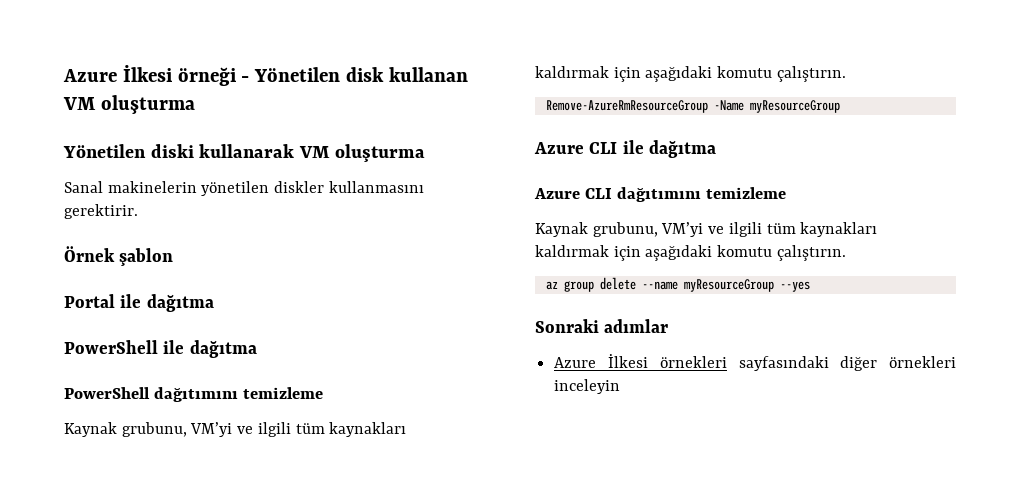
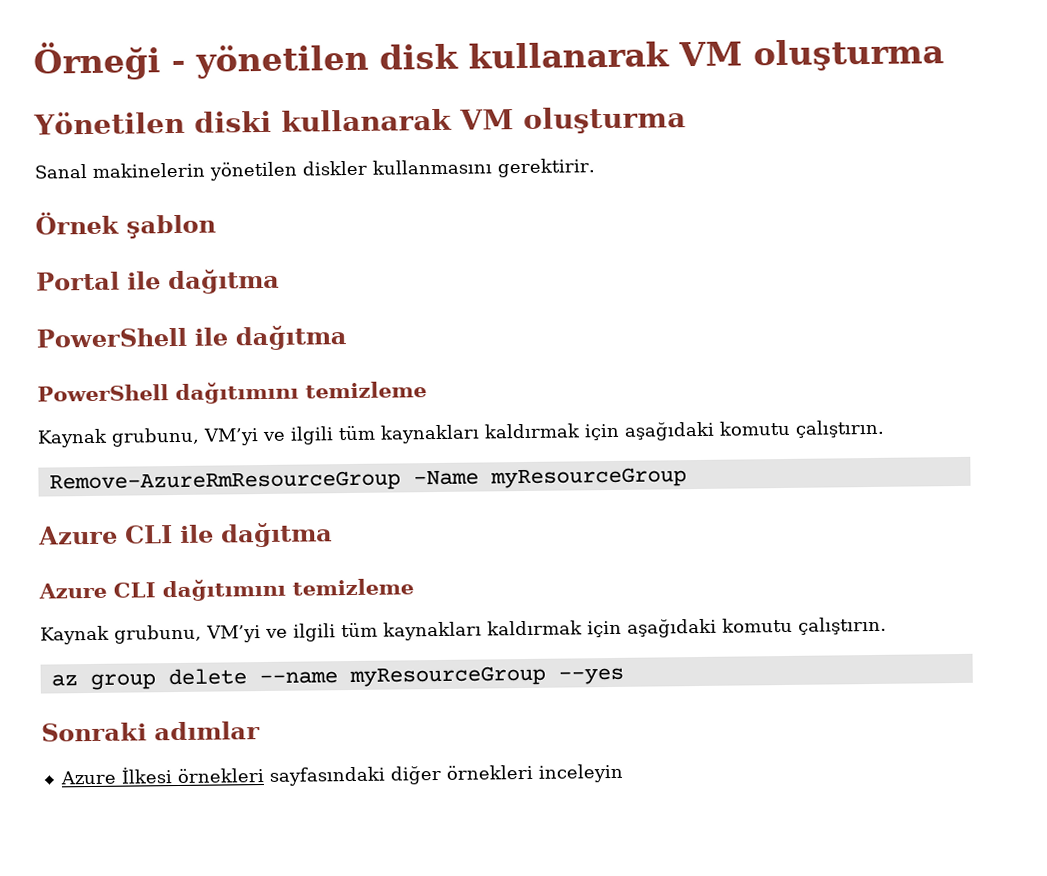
[63,65,468,86] Azure İlkesi örneği - Yönetilen disk kullanan -> [33,41,670,81] Örneği - yönetilen disk kullanarak

